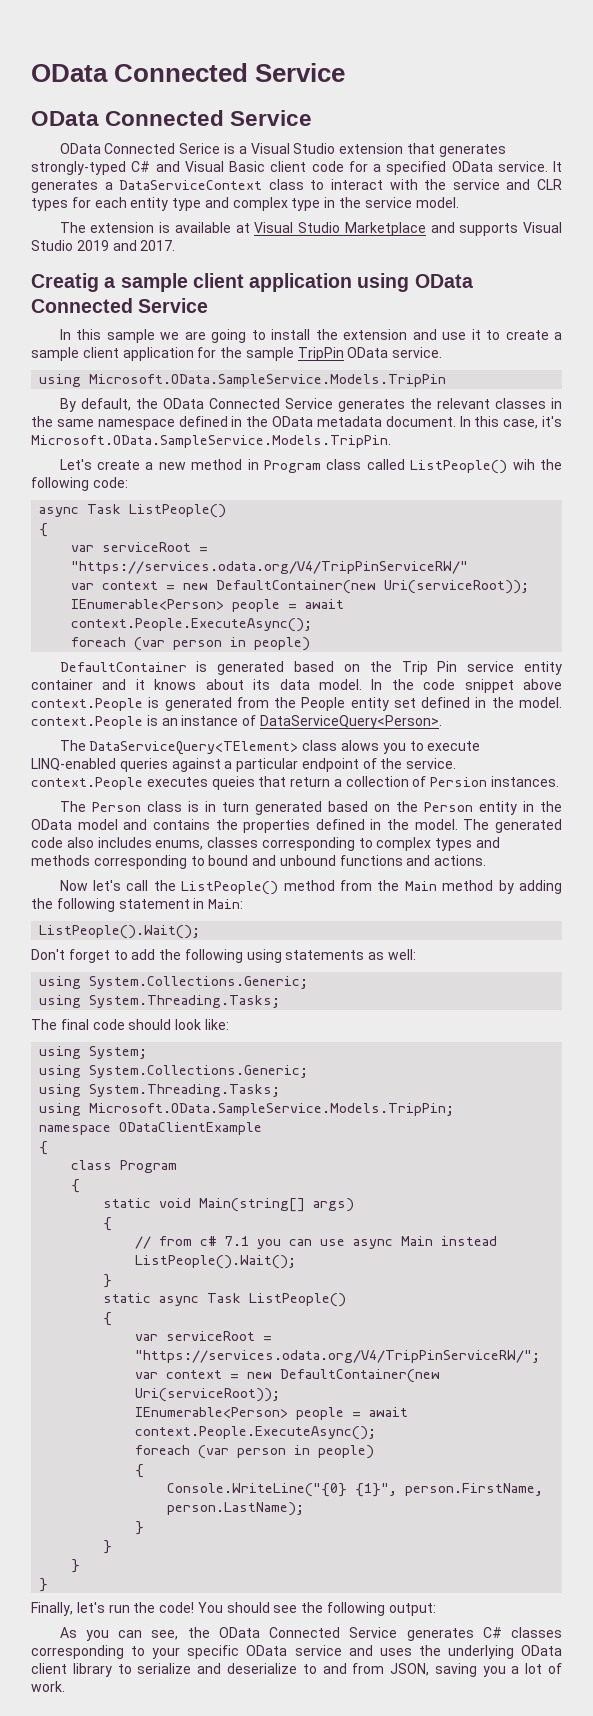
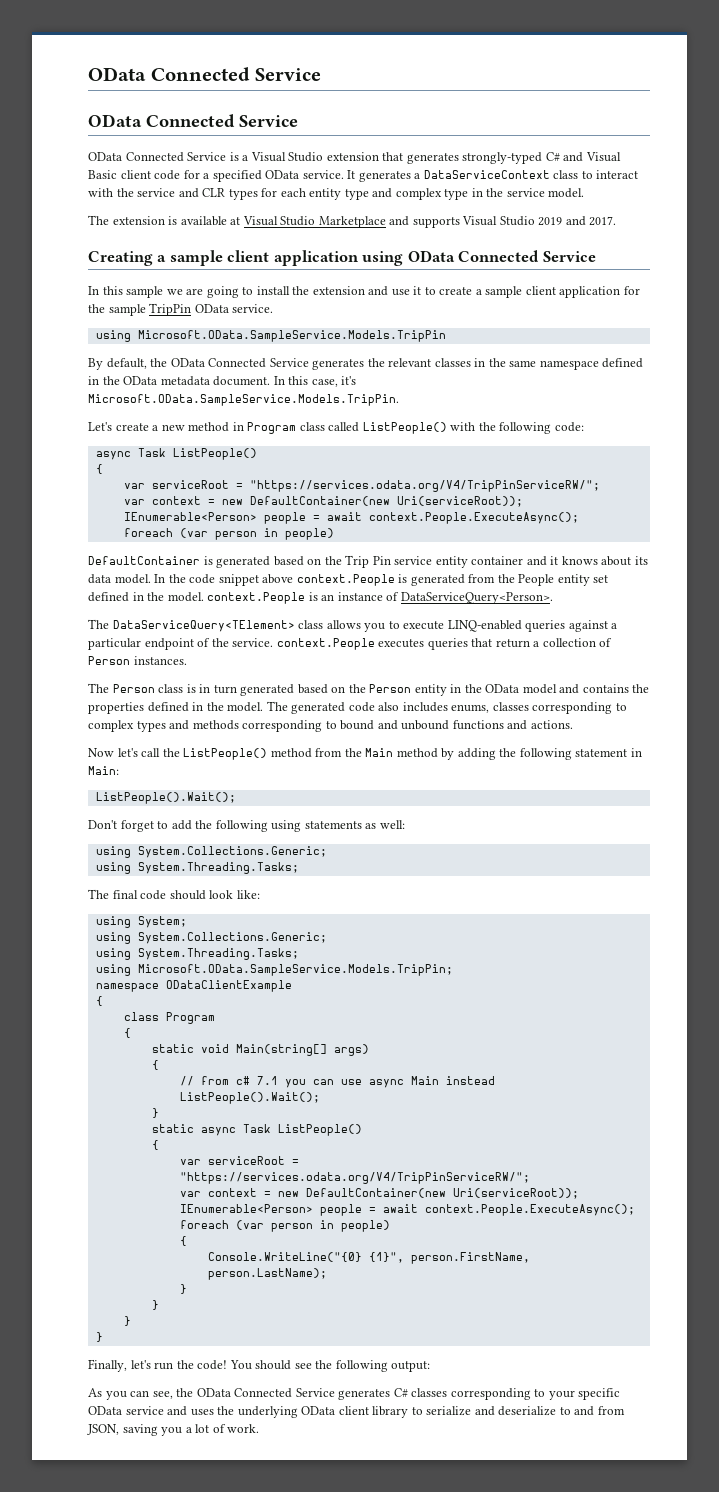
[179,143,221,154] Serice -> [187,152,227,161] Service
[31,273,99,292] Creatig -> [88,251,153,266] Creating
[512,459,535,470] wih -> [450,422,476,431] with
[71,561,469,574] "https://services.odata.org/V4/TripPinServiceRW/" -> [249,480,600,492] "https://services.odata.org/V4/TripPinServiceRW/";
[340,740,379,751] alows -> [326,620,361,629] allows
[211,776,255,790] queies -> [427,638,468,650] queries
[430,777,488,787] Persion -> [88,656,130,665] Person

